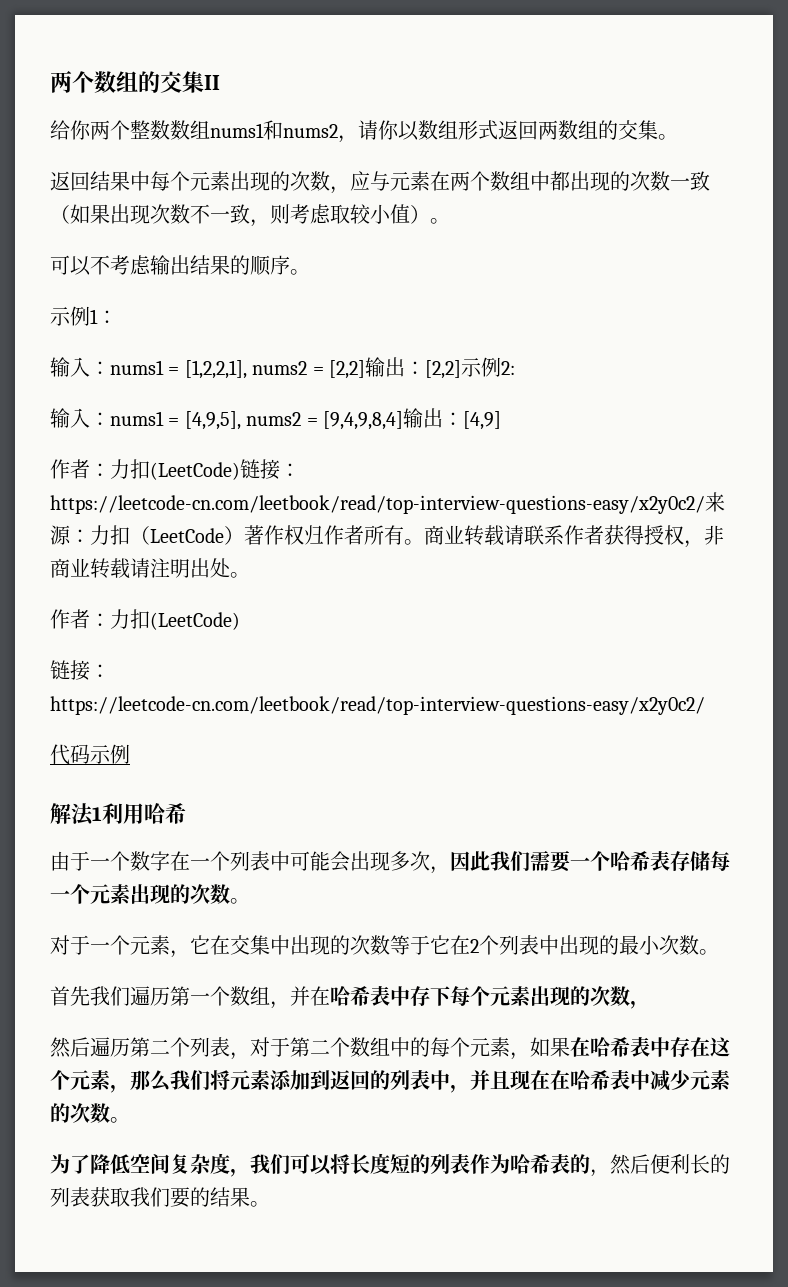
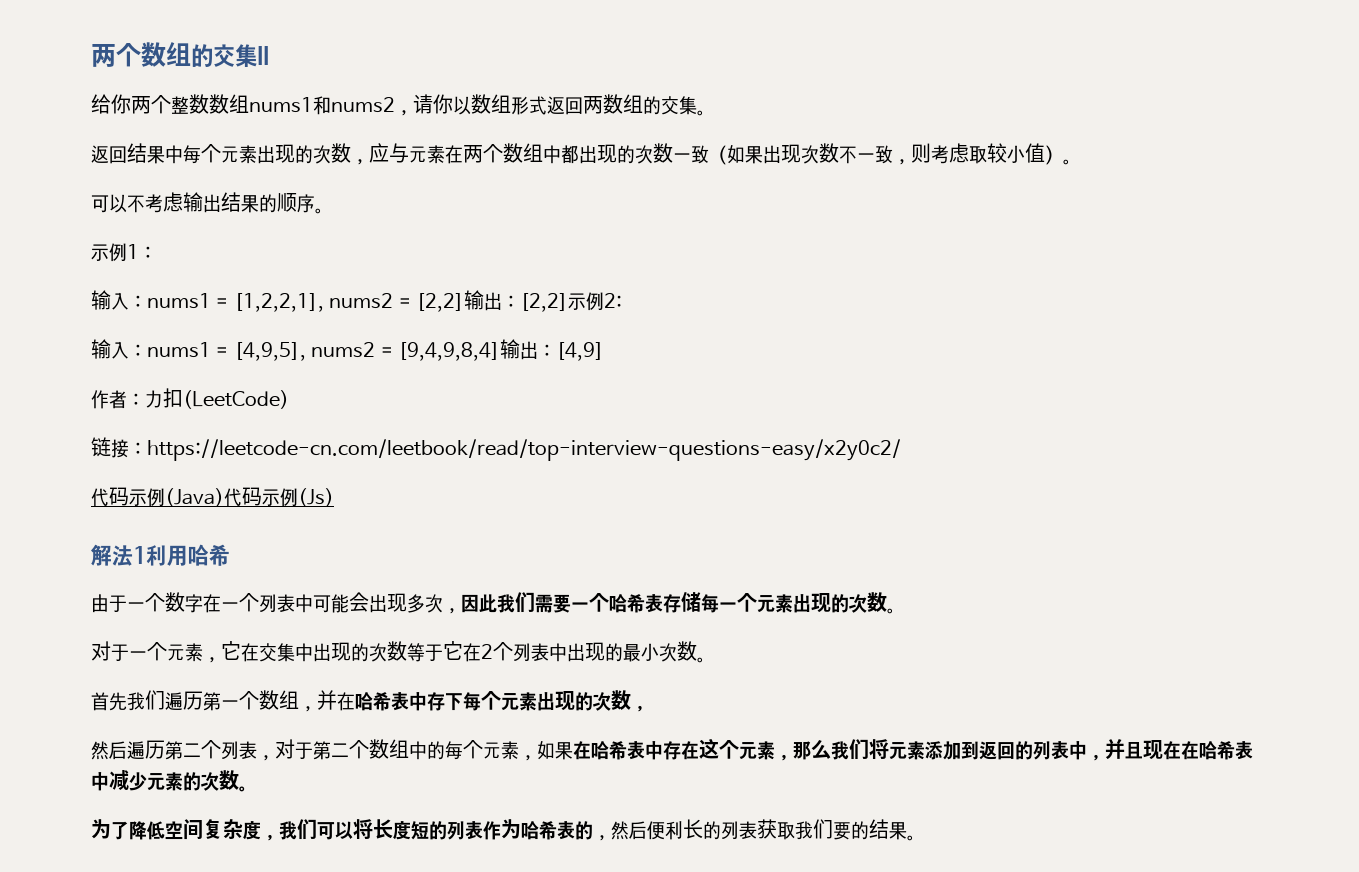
[50,459,300,480] [50,492,725,514] [50,525,724,548] [50,558,250,579] // 作者：力扣(LeetCode)链接：https://leetcode-cn.com/leetbook/read/top-interview-questions-easy/x2y0c2/来源：力扣（LeetCode）著作权归作者所有。商业转载请联系作者获得授权，非商业转载请注明出处。 -> (604, 351) none
(130, 754) none -> [165,487,334,507] (Java)代码示例(Js)

